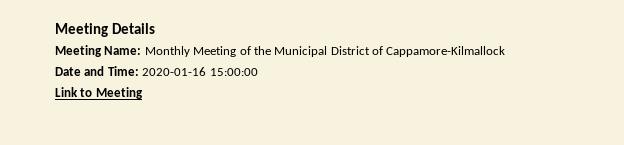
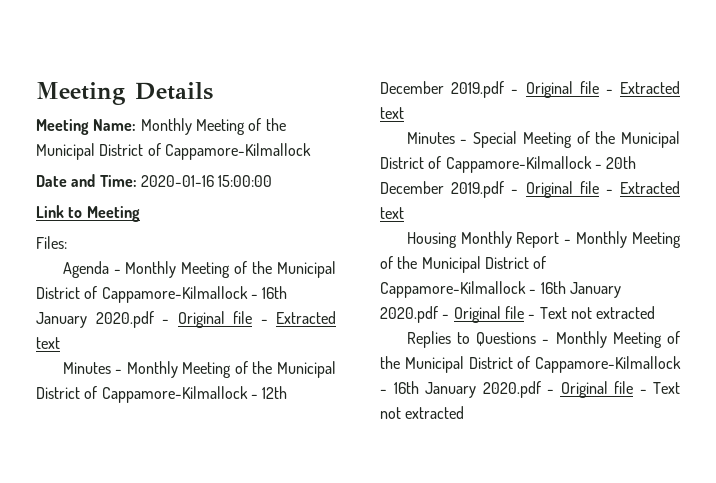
(143, 93) none -> [36,236,67,249] [62,261,336,278] [36,286,288,303] [36,311,336,328] [36,337,60,349] [62,361,336,378] [36,386,288,403] [380,81,680,98] [380,107,404,119] [406,131,680,148] [380,156,637,173] [380,181,680,198] [380,207,404,219] [406,231,681,248] [380,256,547,273] [380,281,621,298] [380,306,656,323] [406,331,680,348] [380,356,681,373] [380,381,680,398] [380,406,465,419] // Files: // Agenda - Monthly Meeting of the Municipal District of Cappamore-Kilmallock - 16th January 2020.pdf - Original file - Extracted text // Minutes - Monthly Meeting of the Municipal District of Cappamore-Kilmallock - 12th December 2019.pdf - Original file - Extracted text // Minutes - Special Meeting of the Municipal District of Cappamore-Kilmallock - 20th December 2019.pdf - Original file - Extracted text // Housing Monthly Report - Monthly Meeting of the Municipal District of Cappamore-Kilmallock - 16th January 2020.pdf - Original file - Text not extracted // Replies to Questions - Monthly Meeting of the Municipal District of Cappamore-Kilmallock - 16th January 2020.pdf - Original file - Text not extracted

